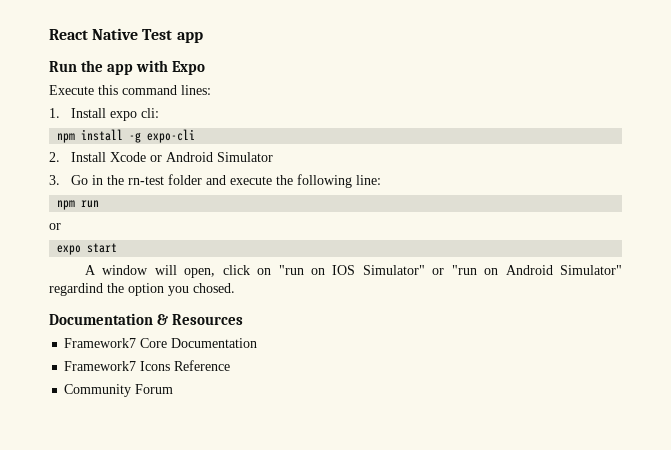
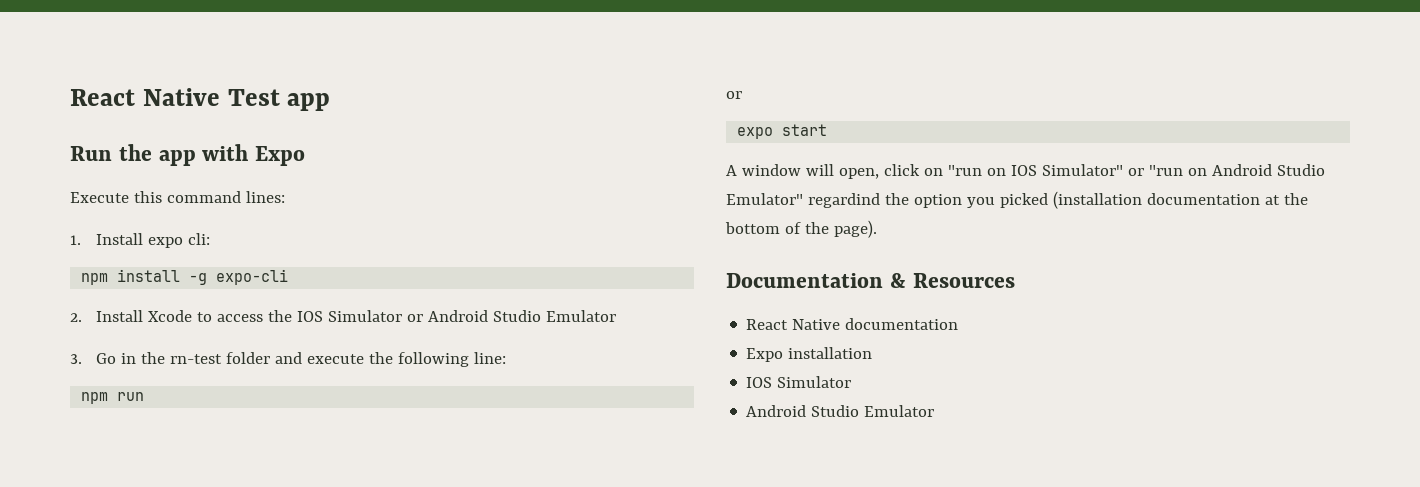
[150,152,274,162] or Android Simulator -> [197,310,617,322] to access the IOS Simulator or Android Studio Emulator
[560,265,623,275] Simulator" -> [1276,164,1325,176] [726,193,803,205] Studio Emulator"
[193,283,235,293] [49,313,244,325] [64,338,258,348] [64,360,231,371] [64,384,174,397] chosed. // Documentation & Resources // Framework7 Core Documentation // Framework7 Icons Reference // Community Forum -> [999,191,1308,209] [725,220,877,238] [726,273,1015,288] [746,318,959,330] [746,347,873,362] [746,376,852,388] [746,405,935,417] picked (installation documentation at the bottom of the page). // Documentation & Resources // React Native documentation // Expo installation // IOS Simulator // Android Studio Emulator

